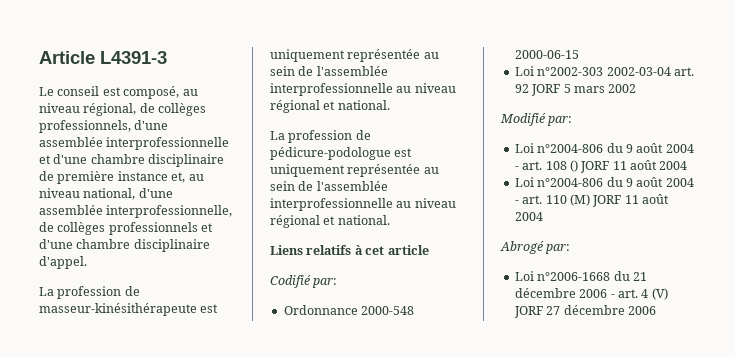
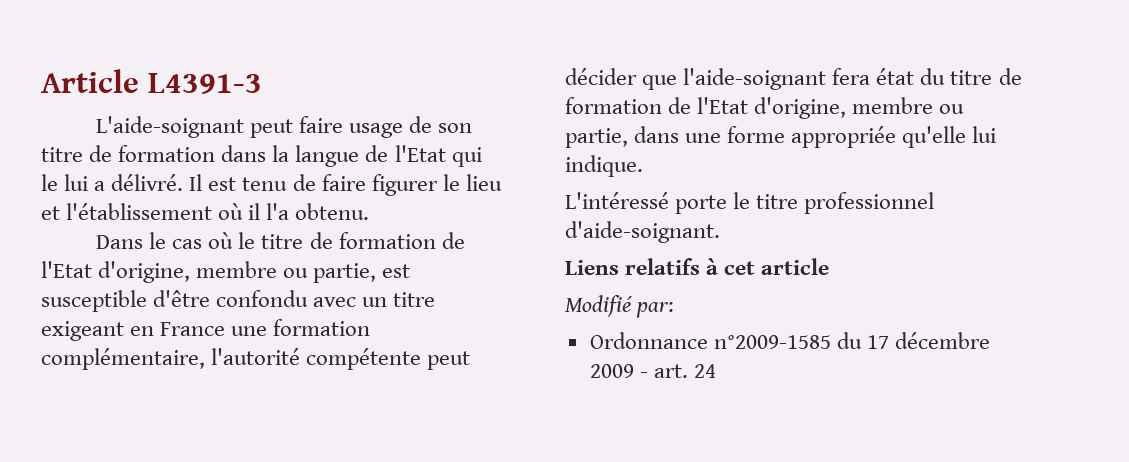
[39,86,198,99] [39,103,207,116] [39,120,169,133] [39,137,230,150] [39,154,225,167] [39,171,204,184] [39,188,173,200] [39,205,233,218] [39,222,214,235] [39,239,210,252] [39,256,87,269] [39,286,140,299] [39,303,219,316] [270,49,439,62] [270,66,388,76] [270,83,456,96] [270,100,390,113] [270,130,371,143] [270,147,413,160] [270,164,439,177] [270,181,388,191] [270,198,456,211] [270,215,390,228] Le conseil est composé, au niveau régional, de collèges professionnels, d'une assemblée interprofessionnelle et d'une chambre disciplinaire de première instance et, au niveau national, d'une assemblée interprofessionnelle, de collèges professionnels et d'une chambre disciplinaire d'appel. // La profession de masseur-kinésithérapeute est uniquement représentée au sein de l'assemblée interprofessionnelle au niveau régional et national. // La profession de pédicure-podologue est uniquement représentée au sein de l'assemblée interprofessionnelle au niveau régional et national. -> [96,116,473,138] [41,145,482,167] [41,174,502,196] [41,203,370,220] [96,232,465,249] [41,261,411,283] [41,290,436,312] [41,319,371,341] [41,348,471,370] [565,68,1022,90] [565,97,965,119] [565,126,997,148] [565,155,643,177] [565,192,935,214] [565,221,720,243] L'aide-soignant peut faire usage de son titre de formation dans la langue de l'Etat qui le lui a délivré. Il est tenu de faire figurer le lieu et l'établissement où il l'a obtenu. // Dans le cas où le titre de formation de l'Etat d'origine, membre ou partie, est susceptible d'être confondu avec un titre exigeant en France une formation complémentaire, l'autorité compétente peut décider que l'aide-soignant fera état du titre de formation de l'Etat d'origine, membre ou partie, dans une forme appropriée qu'elle lui indique. // L'intéressé porte le titre professionnel d'aide-soignant.
[270,275,311,288] Codifié -> [565,295,632,317] Modifié
[361,306,415,315] [514,50,579,59] [514,66,694,76] [514,84,637,96] [500,113,573,126] [514,143,694,153] [514,160,688,173] [514,177,694,187] [514,194,669,207] [514,212,543,221] [500,241,571,254] [514,271,647,281] [514,288,668,300] [513,305,656,318] 2000-548 2000-06-15 // Loi n°2002-303 2002-03-04 art. 92 JORF 5 mars 2002 // Modifié par: // Loi n°2004-806 du 9 août 2004 - art. 108 () JORF 11 août 2004 // Loi n°2004-806 du 9 août 2004 - art. 110 (M) JORF 11 août 2004 // Abrogé par: // Loi n°2006-1668 du 21 décembre 2006 - art. 4 (V) JORF 27 décembre 2006 -> [713,332,991,349] [589,364,716,378] n°2009-1585 du 17 décembre 2009 - art. 24

